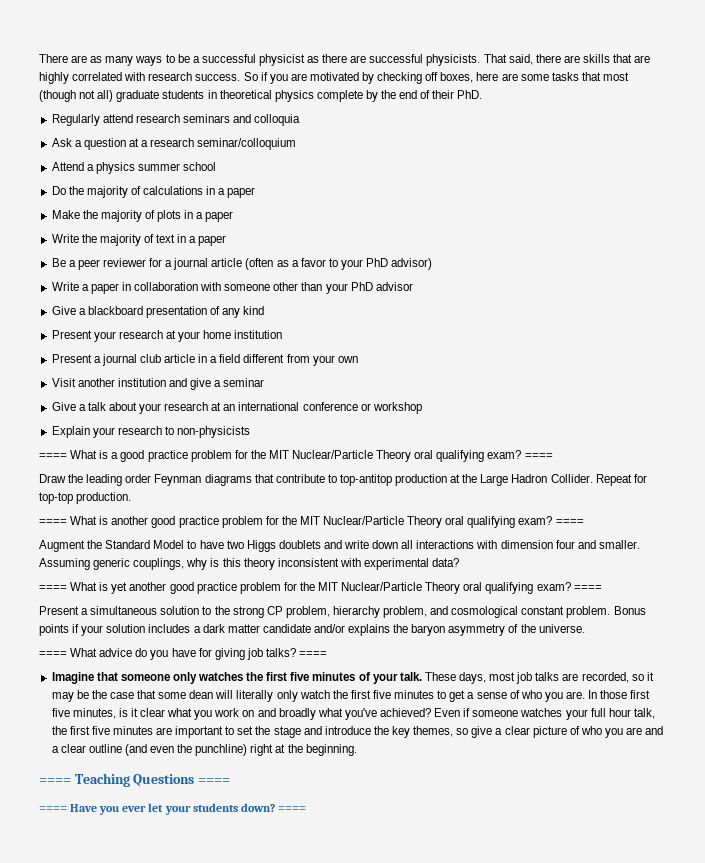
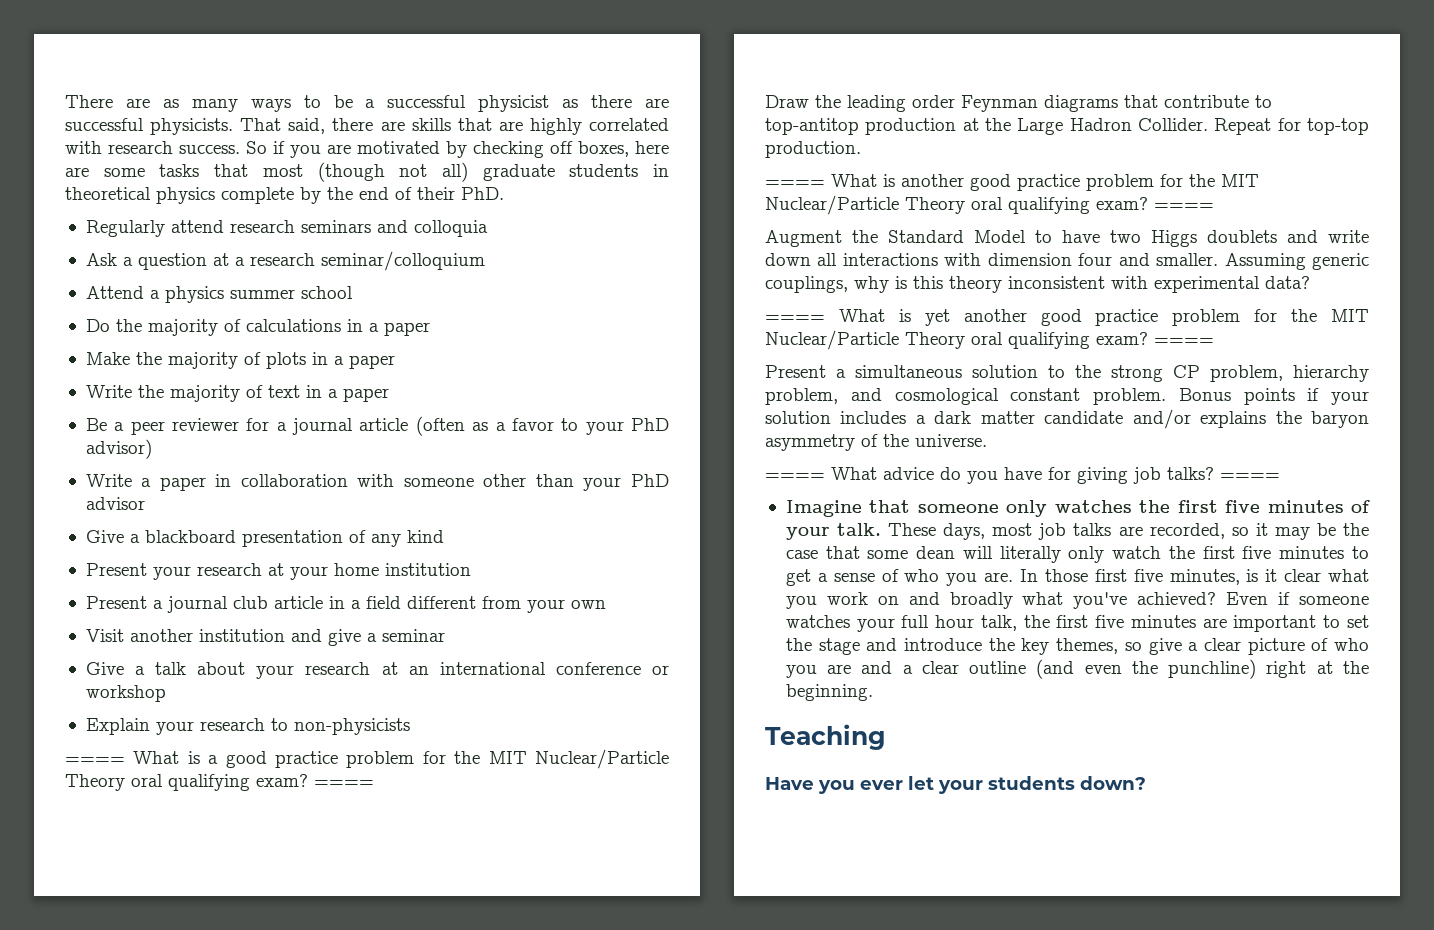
[39,778,71,784] ==== -> (873, 692) none
[133,774,230,786] [39,806,67,812] Questions ==== // ==== -> (886, 737) //
[277,806,306,812] ==== -> (1146, 783) none

